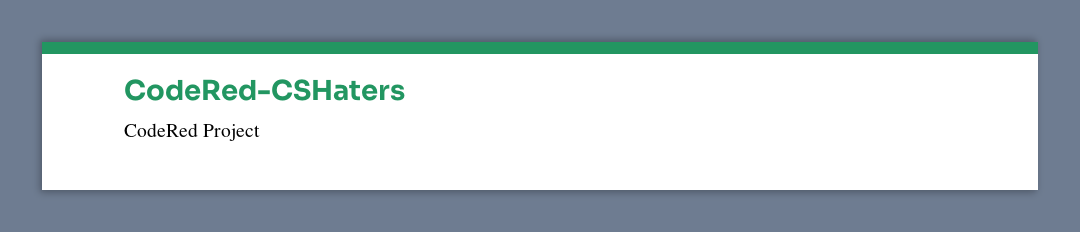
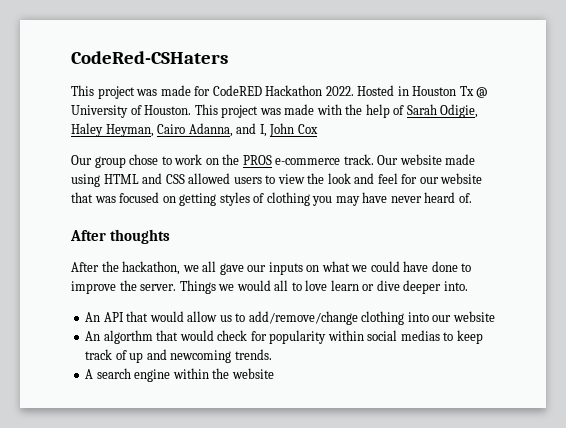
[124,123,261,141] CodeRed Project -> [71,85,489,99] [71,104,479,118] [71,123,318,137] [71,154,476,168] [71,173,483,187] [71,192,472,206] [70,229,170,244] [71,261,472,275] [71,280,468,294] [85,311,495,325] [85,330,483,344] [85,349,272,363] [85,368,274,382] This project was made for CodeRED Hackathon 2022. Hosted in Houston Tx @ University of Houston. This project was made with the help of Sarah Odigie, Haley Heyman, Cairo Adanna, and I, John Cox // Our group chose to work on the PROS e-commerce track. Our website made using HTML and CSS allowed users to view the look and feel for our website that was focused on getting styles of clothing you may have never heard of. // After thoughts // After the hackathon, we all gave our inputs on what we could have done to improve the server. Things we would all to love learn or dive deeper into. // An API that would allow us to add/remove/change clothing into our website // An algorthm that would check for popularity within social medias to keep track of up and newcoming trends. // A search engine within the website

